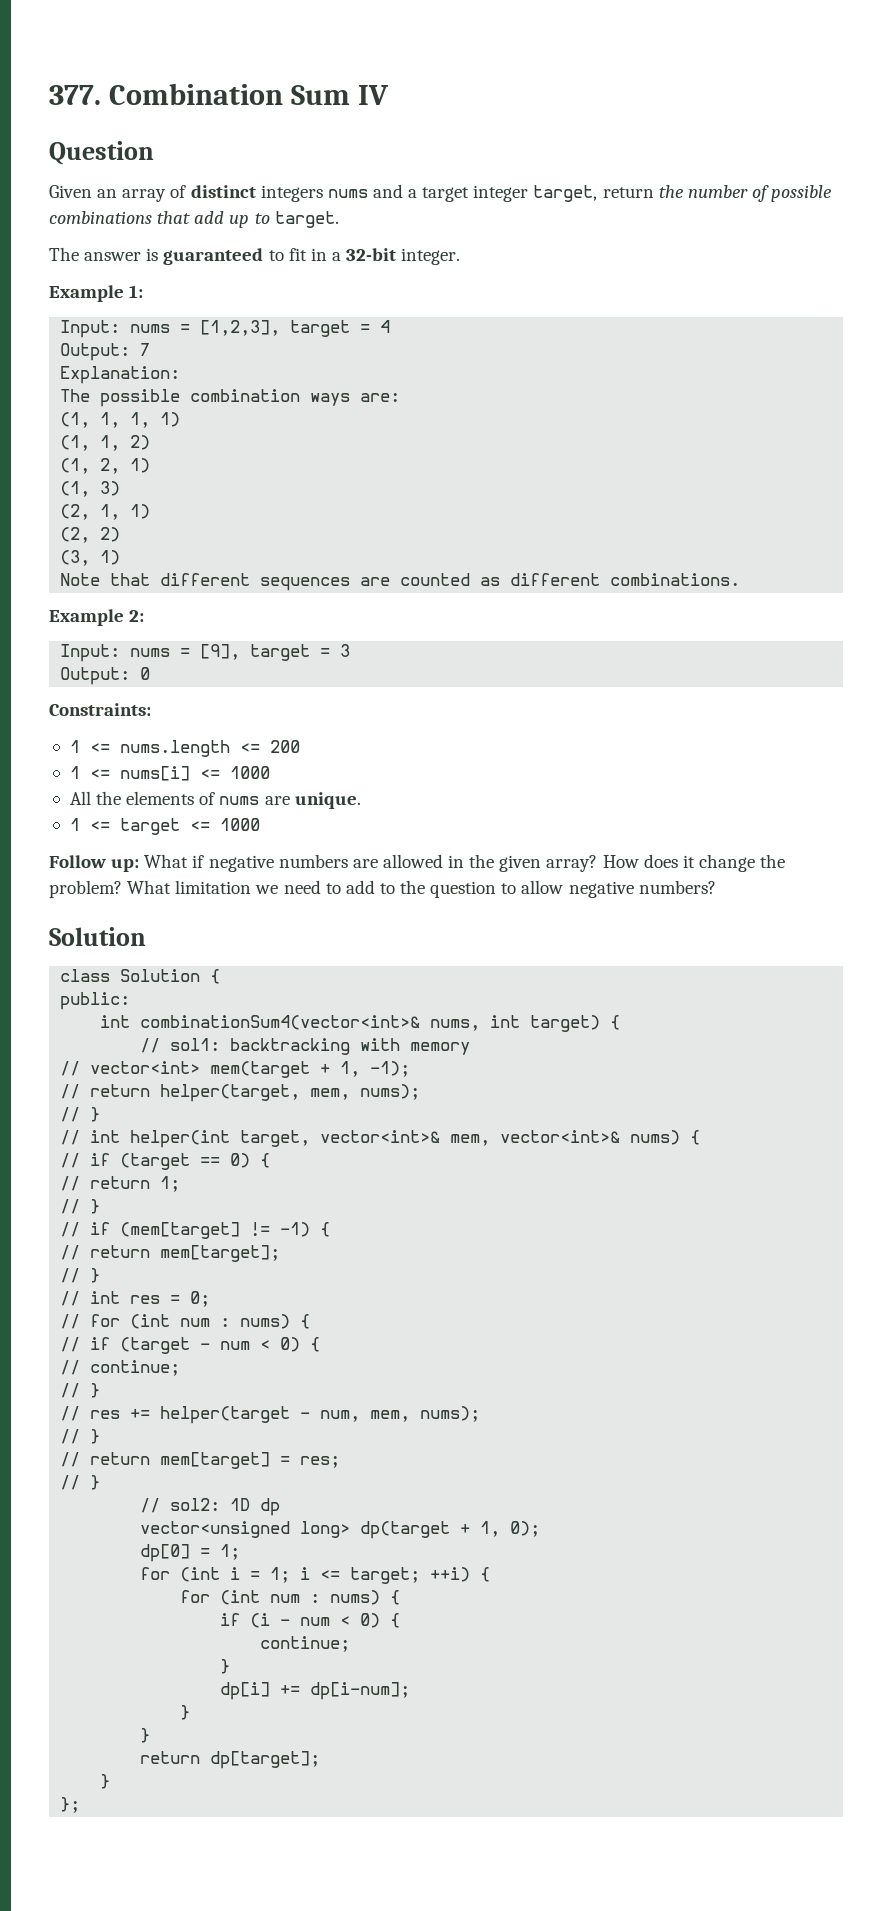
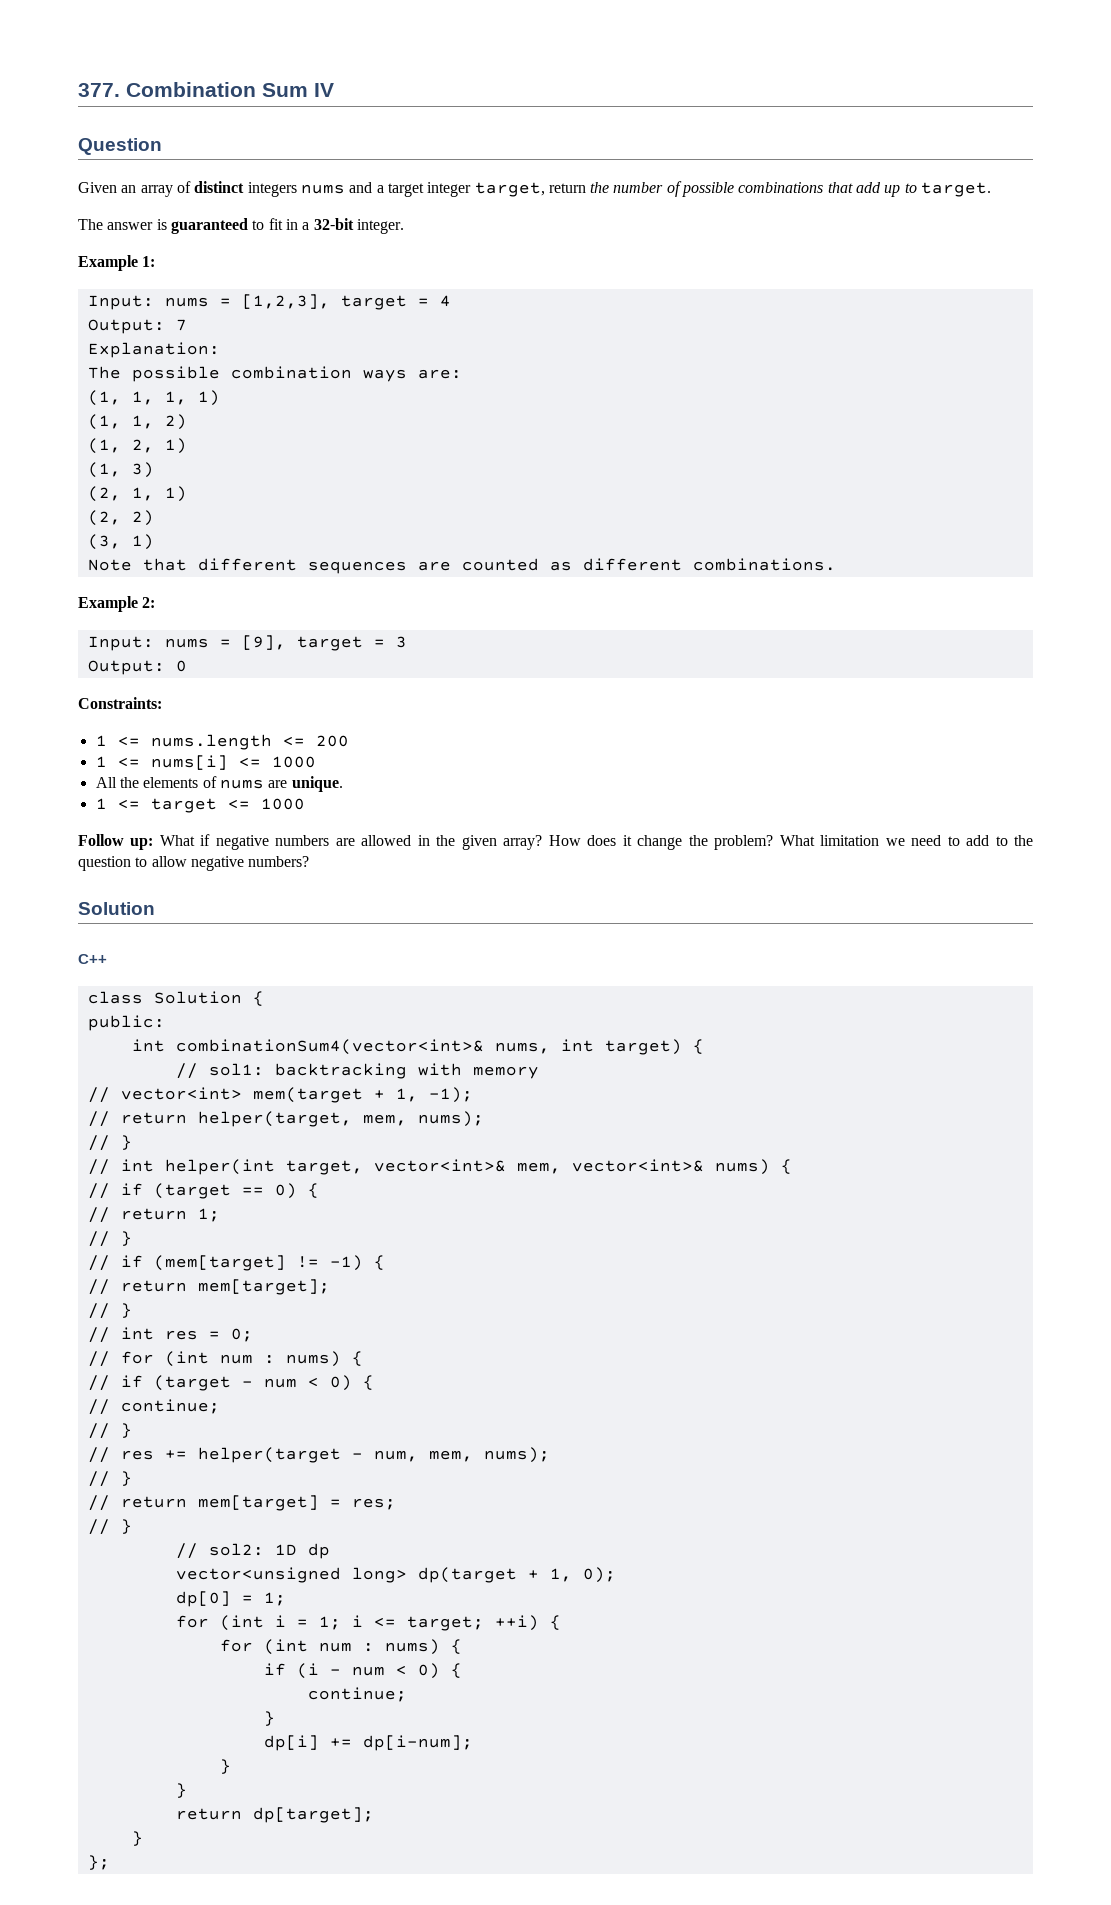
(146, 936) none -> [78,954,107,964] // C++

